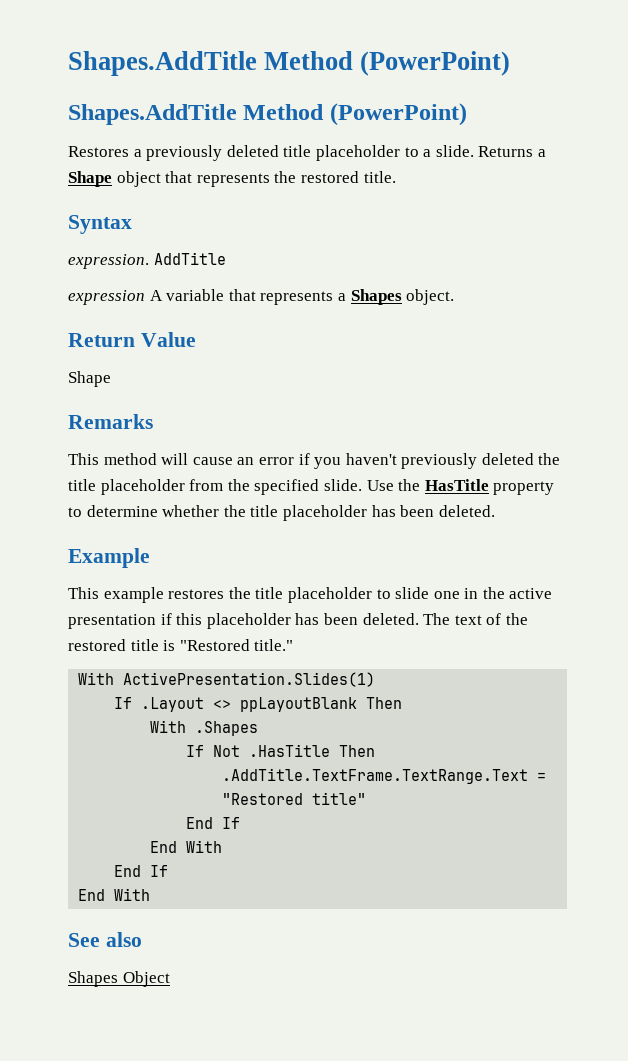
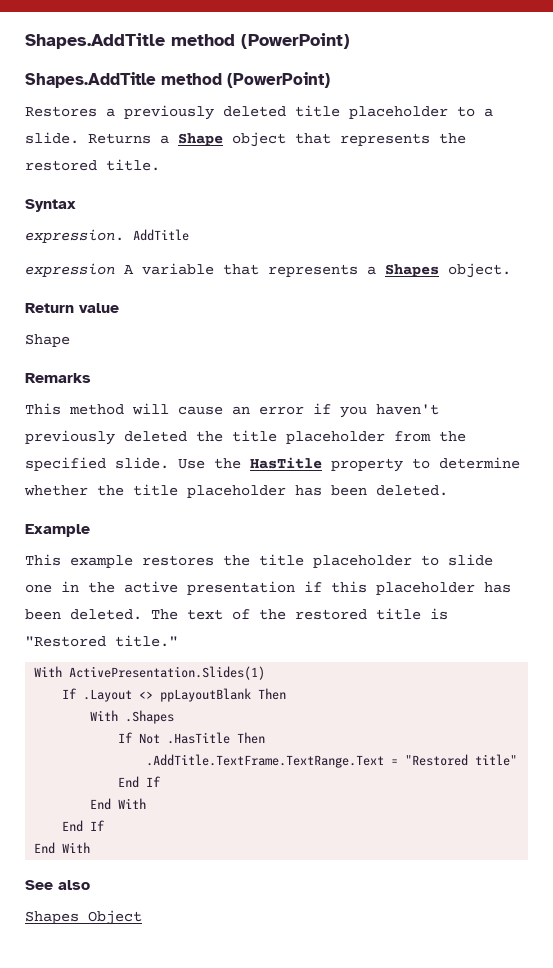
[68,51,354,76] Shapes.AddTitle Method -> [25,33,235,49] Shapes.AddTitle method
[243,104,325,120] Method -> [161,73,222,85] method
[140,332,196,347] Value -> [79,303,119,313] value

